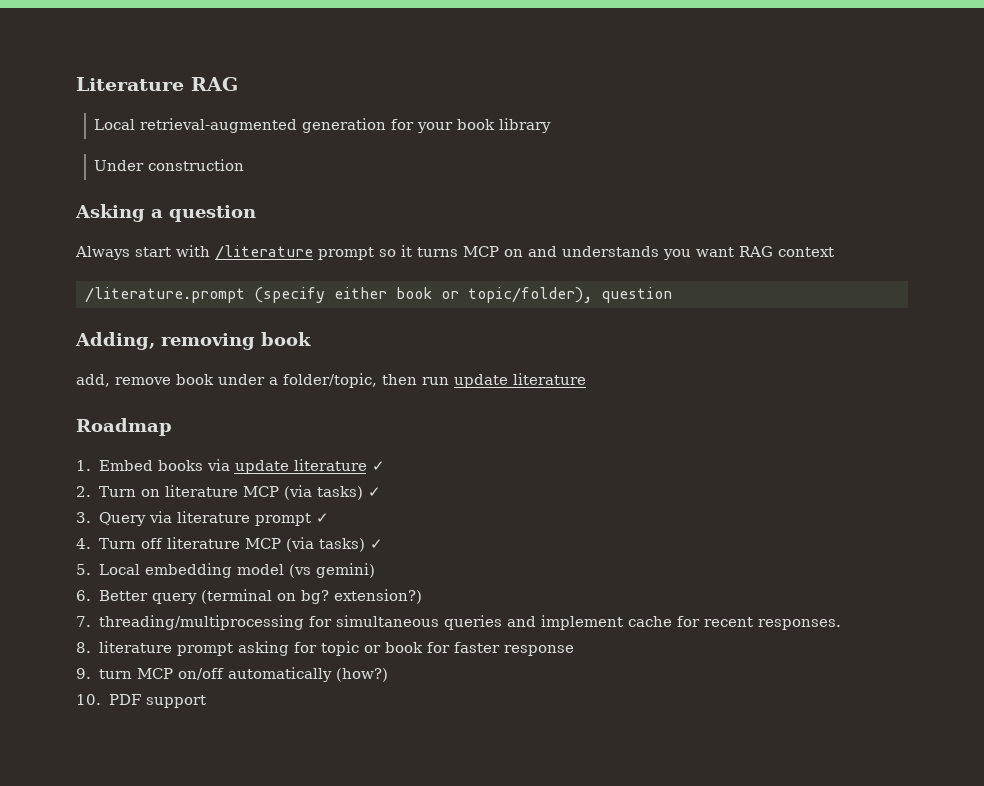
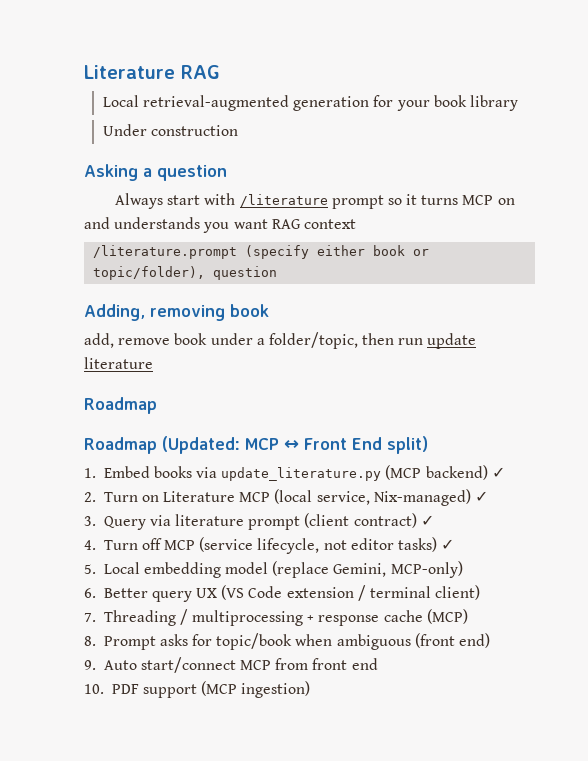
(172, 427) none -> [84,436,428,454] // Roadmap (Updated: MCP ↔ Front End split)
[234,459,367,474] update literature -> [221,465,488,481] update_literature.py (MCP backend)
[164,485,363,500] literature MCP (via tasks) -> [163,489,471,506] Literature MCP (local service, Nix-managed)
(311, 519) none -> [304,513,417,528] (client contract)
[166,537,314,552] literature MCP (via -> [164,537,394,554] MCP (service lifecycle, not editor
[288,563,375,578] (vs gemini) -> [272,561,463,578] (replace Gemini, MCP-only)
[200,589,422,604] [76,615,841,630] [76,641,574,656] [76,667,388,682] (terminal on bg? extension?) // 7. threading/multiprocessing for simultaneous queries and implement cache for recent responses. // 8. literature prompt asking for topic or book for faster response // 9. turn MCP on/off automatically (how?) -> [196,585,481,601] [84,609,468,626] [84,633,491,650] [84,657,378,673] UX (VS Code extension / terminal client) // 7. Threading / multiprocessing + response cache (MCP) // 8. Prompt asks for topic/book when ambiguous (front end) // 9. Auto start/connect MCP from front end
(206, 701) none -> [201,681,311,698] (MCP ingestion)

